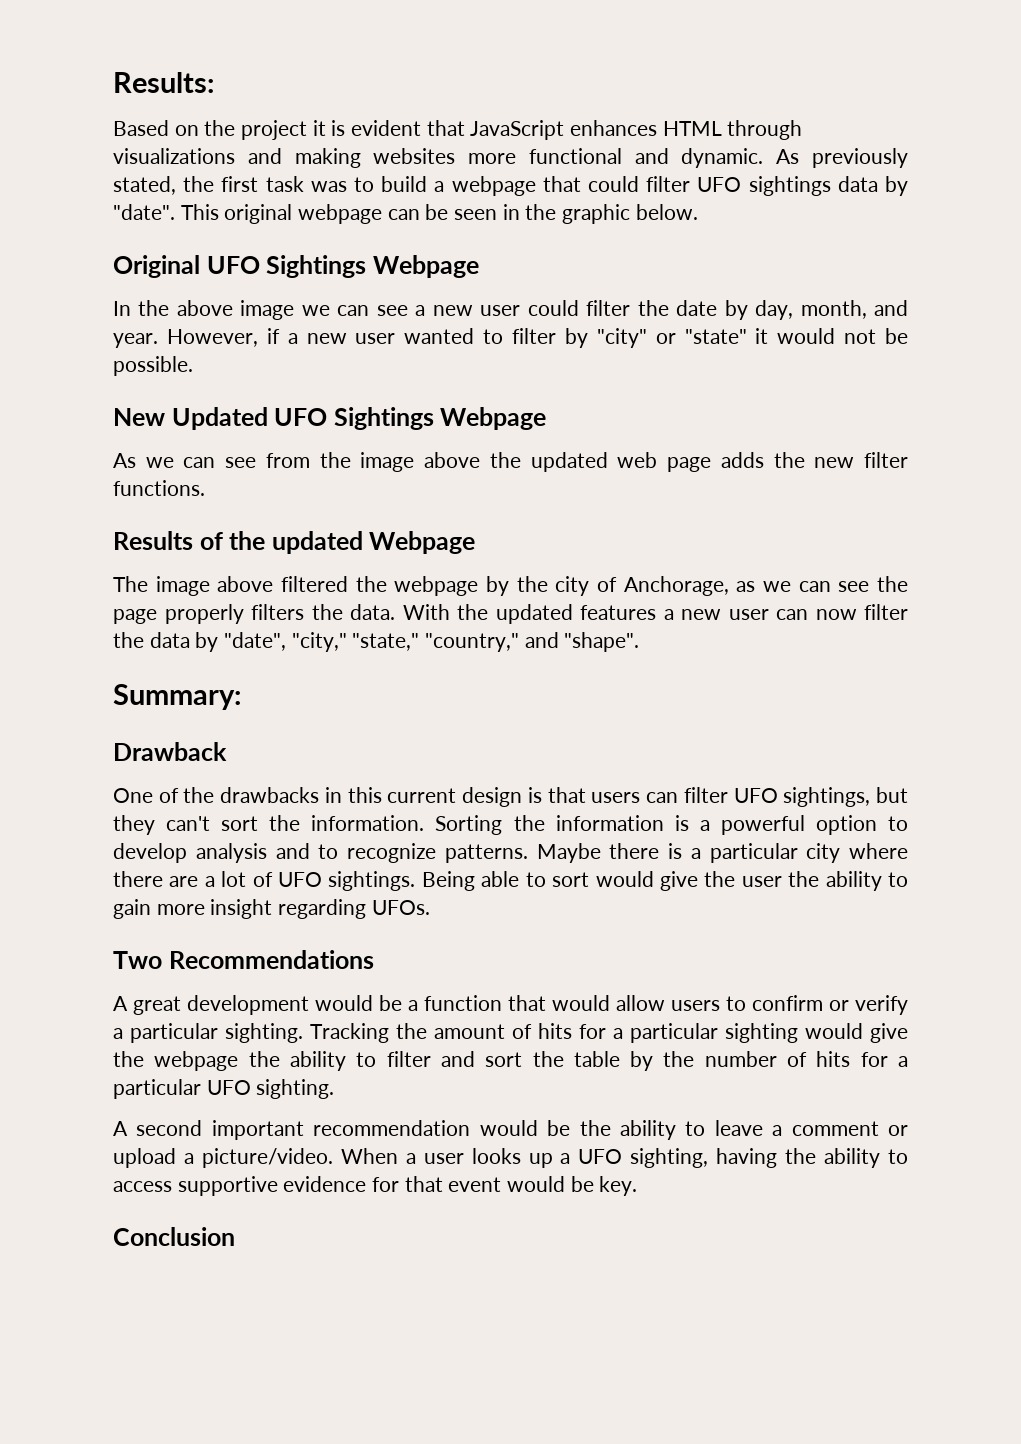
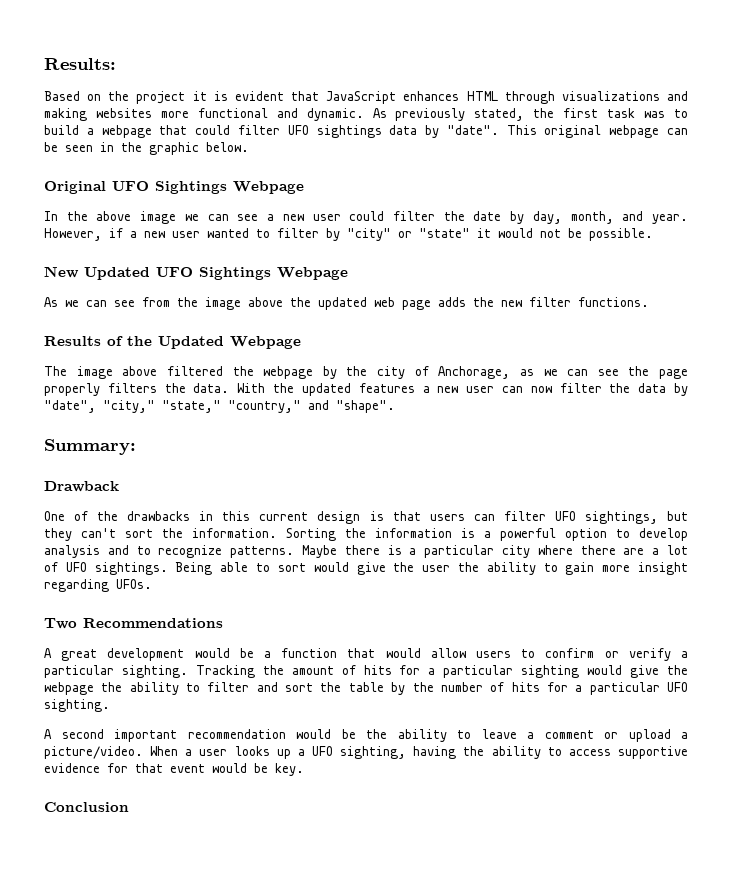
[271,531,363,554] updated -> [158,336,224,349] Updated

